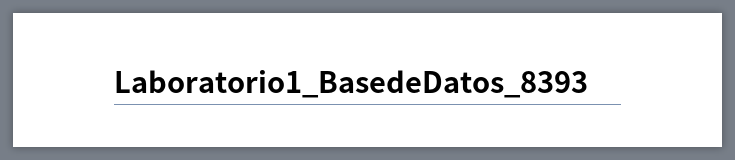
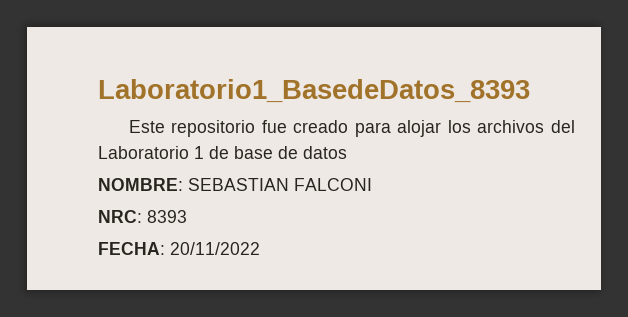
(588, 84) none -> [128,120,575,137] [98,146,347,159] [98,178,372,191] [98,210,187,223] [98,242,260,255] // Este repositorio fue creado para alojar los archivos del Laboratorio 1 de base de datos // NOMBRE: SEBASTIAN FALCONI // NRC: 8393 // FECHA: 20/11/2022

